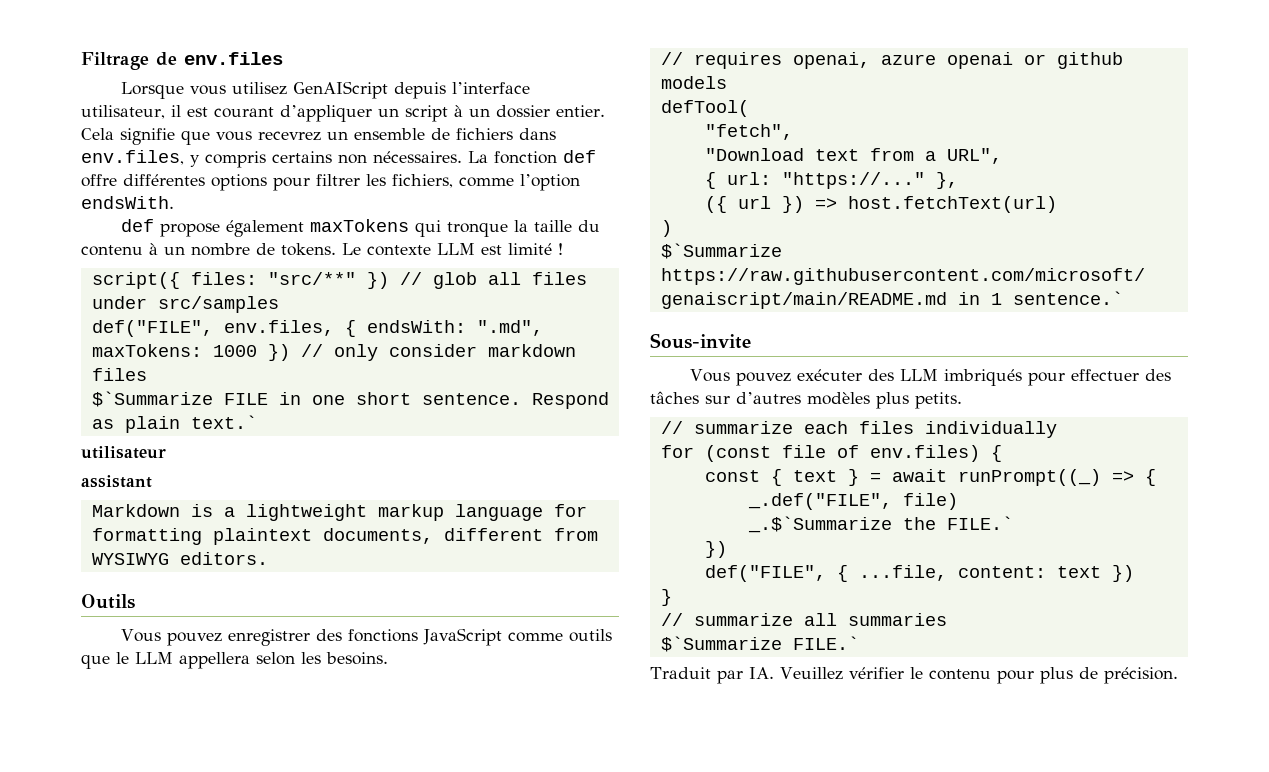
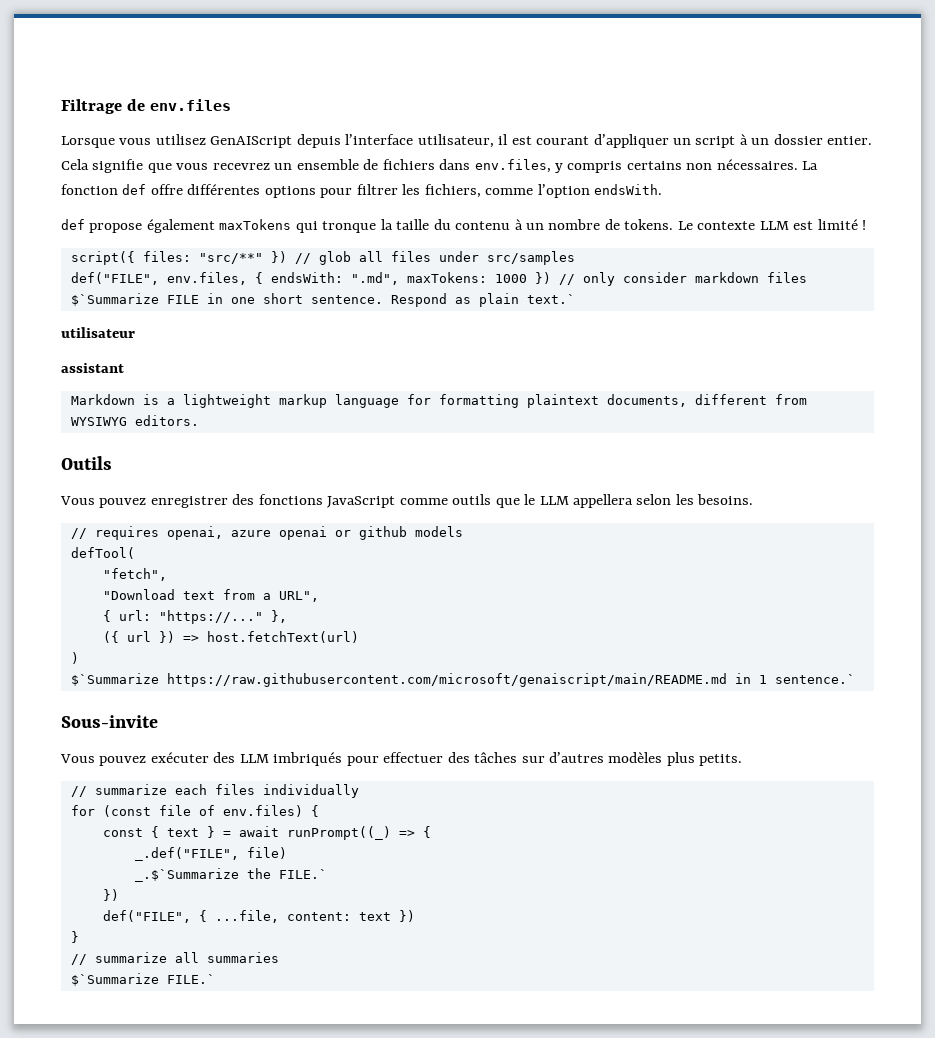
[650,667,1178,684] // Traduit par IA. Veuillez vérifier le contenu pour plus de précision. -> (215, 979) none

